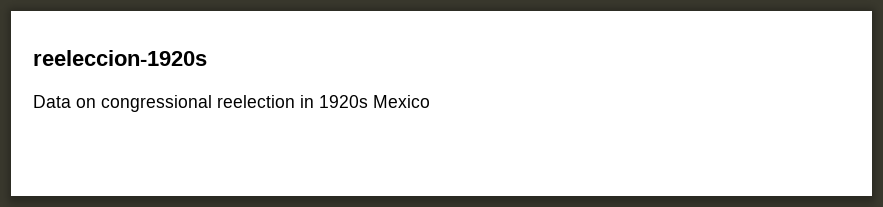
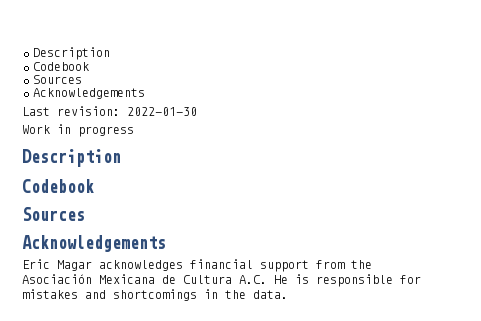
[33,50,207,66] [33,95,430,112] reeleccion-1920s // Data on congressional reelection in 1920s Mexico -> [33,47,110,60] [33,62,89,71] [33,75,82,84] [33,88,145,99] [22,106,197,116] [22,124,134,137] [22,149,121,167] [22,179,94,193] [22,207,85,221] [22,235,166,252] [22,259,372,272] [22,274,421,287] [22,289,288,301] Description // Codebook // Sources // Acknowledgements // Last revision: 2022-01-30 // Work in progress // Description // Codebook // Sources // Acknowledgements // Eric Magar acknowledges financial support from the Asociación Mexicana de Cultura A.C. He is responsible for mistakes and shortcomings in the data.

